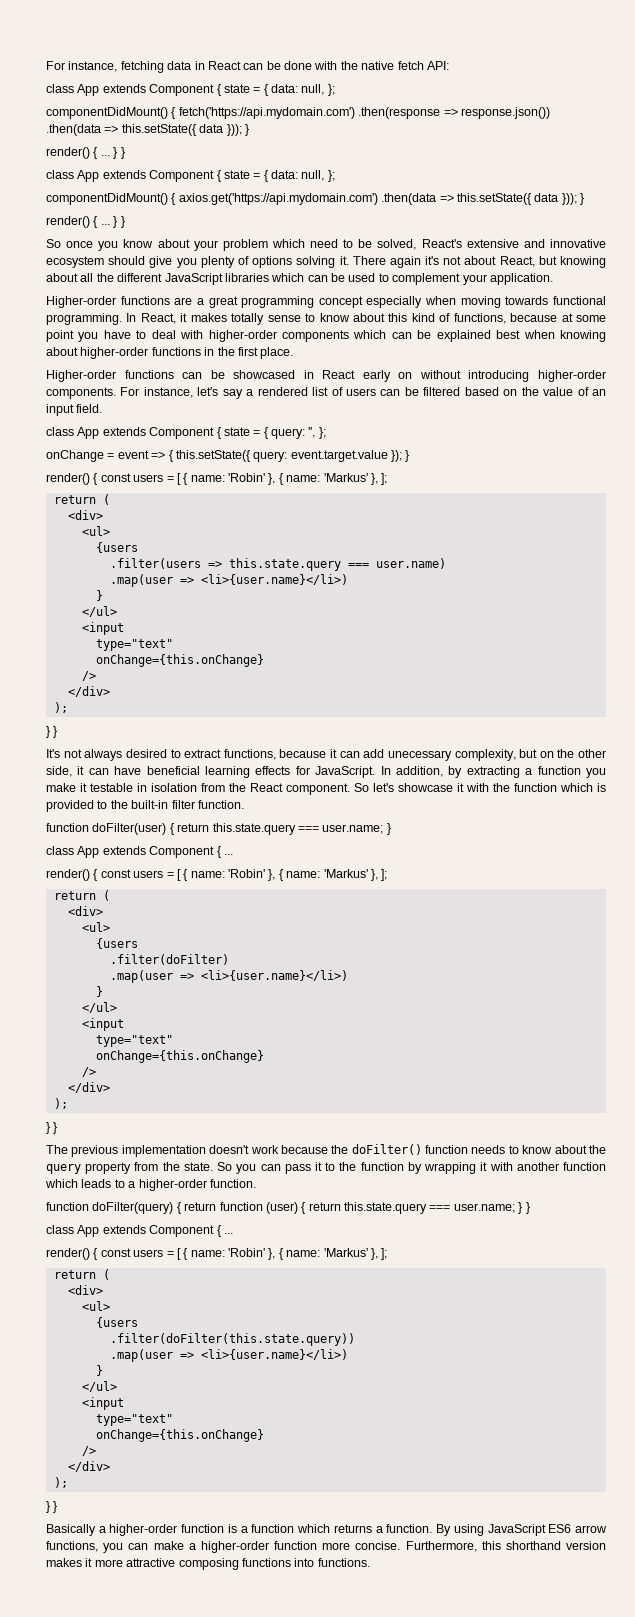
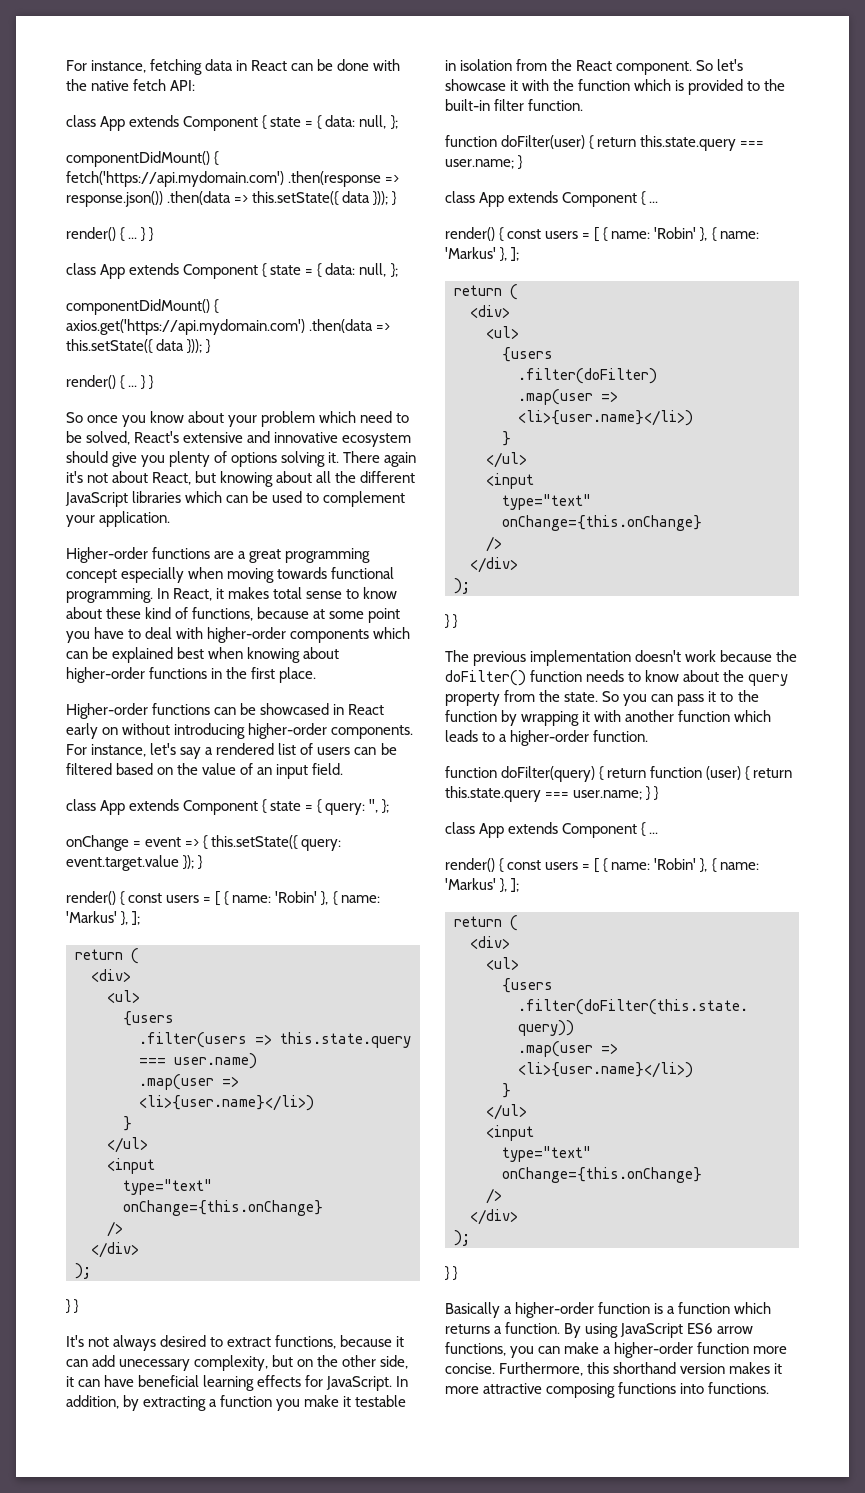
[231,313,265,325] totally -> [273,587,303,599] total
[388,313,408,322] this -> [106,607,142,619] these

